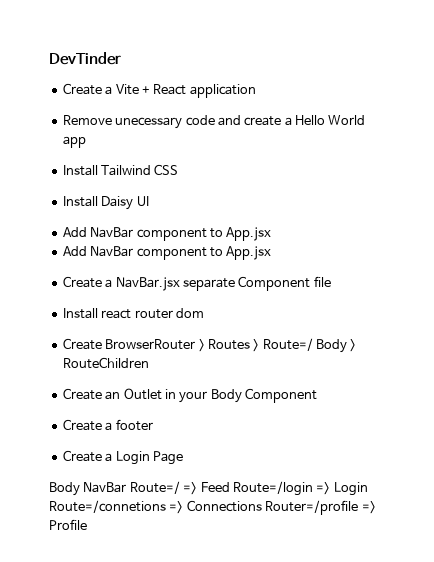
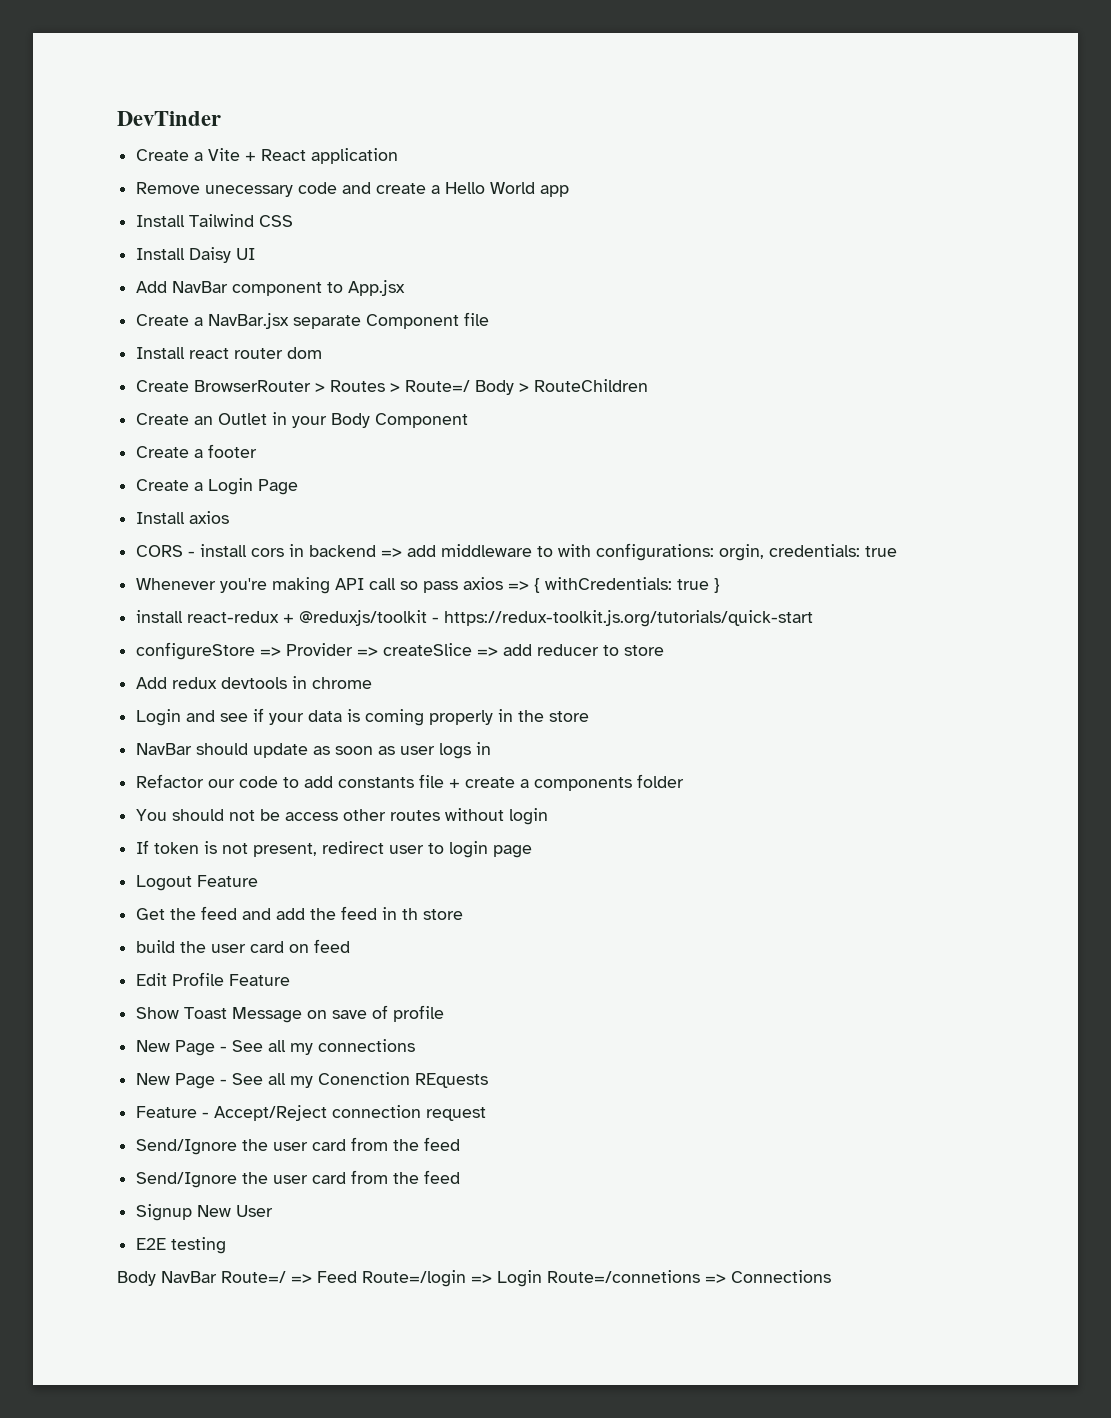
[62,246,272,260] // Add NavBar component to App.jsx -> (406, 288) none
(183, 458) none -> [136,511,230,524] [136,543,898,561] [136,577,721,594] [136,610,814,627] [136,642,665,660] [136,676,373,689] [136,708,590,726] [136,742,492,759] [136,774,685,791] [136,808,549,825] [136,840,533,858] [136,875,259,891] [136,906,464,920] [136,939,351,953] [136,972,291,986] [136,1005,445,1023] [136,1039,416,1056] [136,1072,489,1089] [136,1105,487,1121] [136,1137,461,1155] [136,1170,461,1188] [136,1204,274,1221] [136,1237,227,1254] // Install axios // CORS - install cors in backend => add middleware to with configurations: orgin, credentials: true // Whenever you're making API call so pass axios => { withCredentials: true } // install react-redux + @reduxjs/toolkit - https://redux-toolkit.js.org/tutorials/quick-start // configureStore => Provider => createSlice => add reducer to store // Add redux devtools in chrome // Login and see if your data is coming properly in the store // NavBar should update as soon as user logs in // Refactor our code to add constants file + create a components folder // You should not be access other routes without login // If token is not present, redirect user to login page // Logout Feature // Get the feed and add the feed in th store // build the user card on feed // Edit Profile Feature // Show Toast Message on save of profile // New Page - See all my connections // New Page - See all my Conenction REquests // Feature - Accept/Reject connection request // Send/Ignore the user card from the feed // Send/Ignore the user card from the feed // Signup New User // E2E testing
[265,500,376,515] [49,519,87,530] Router=/profile => Profile -> (831, 1276) none

